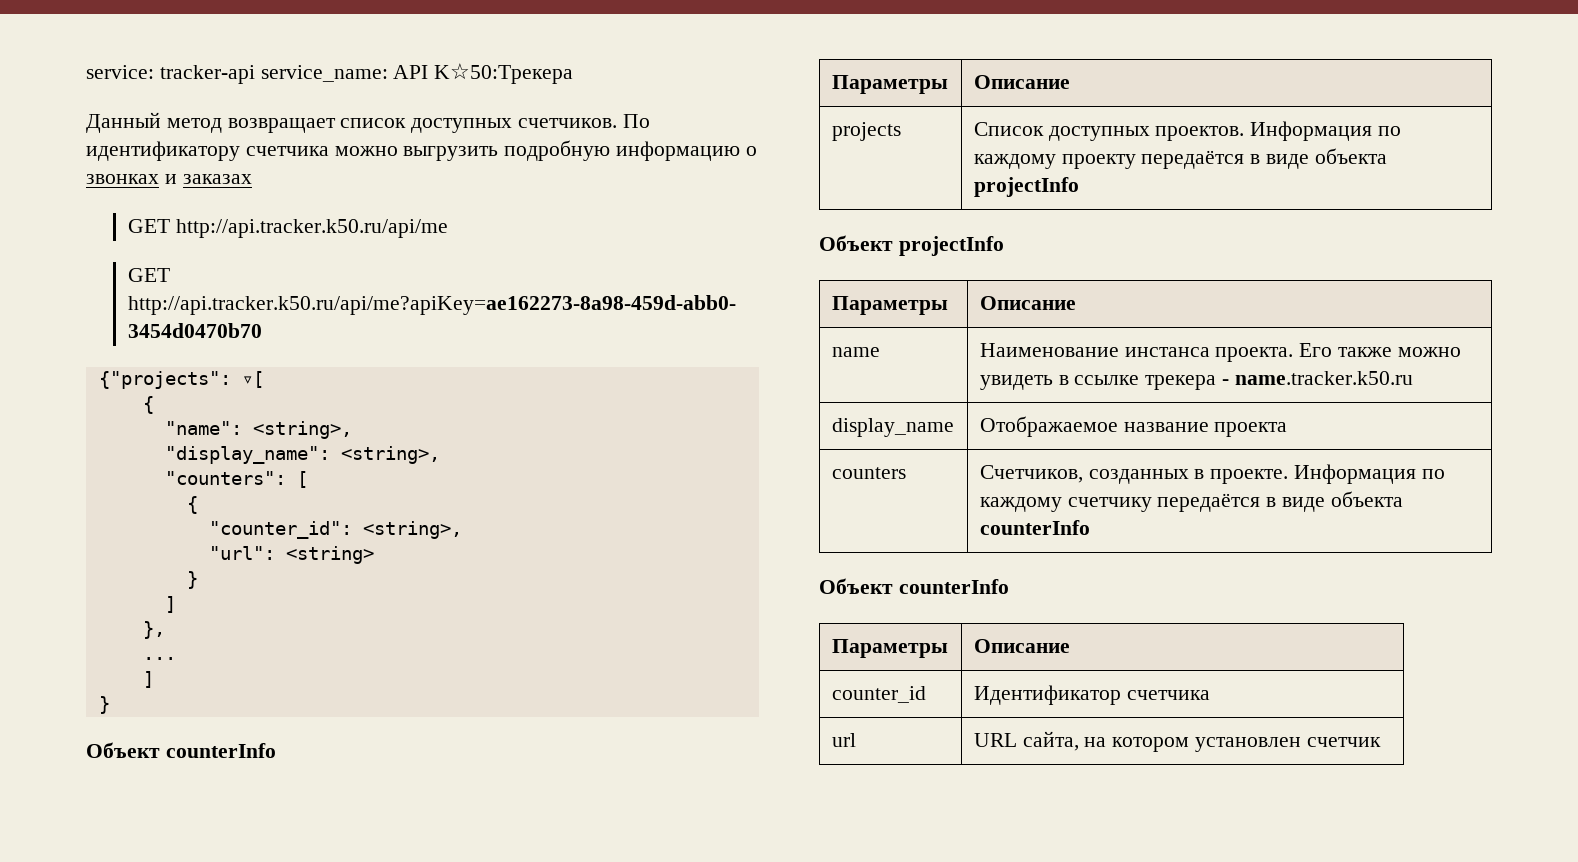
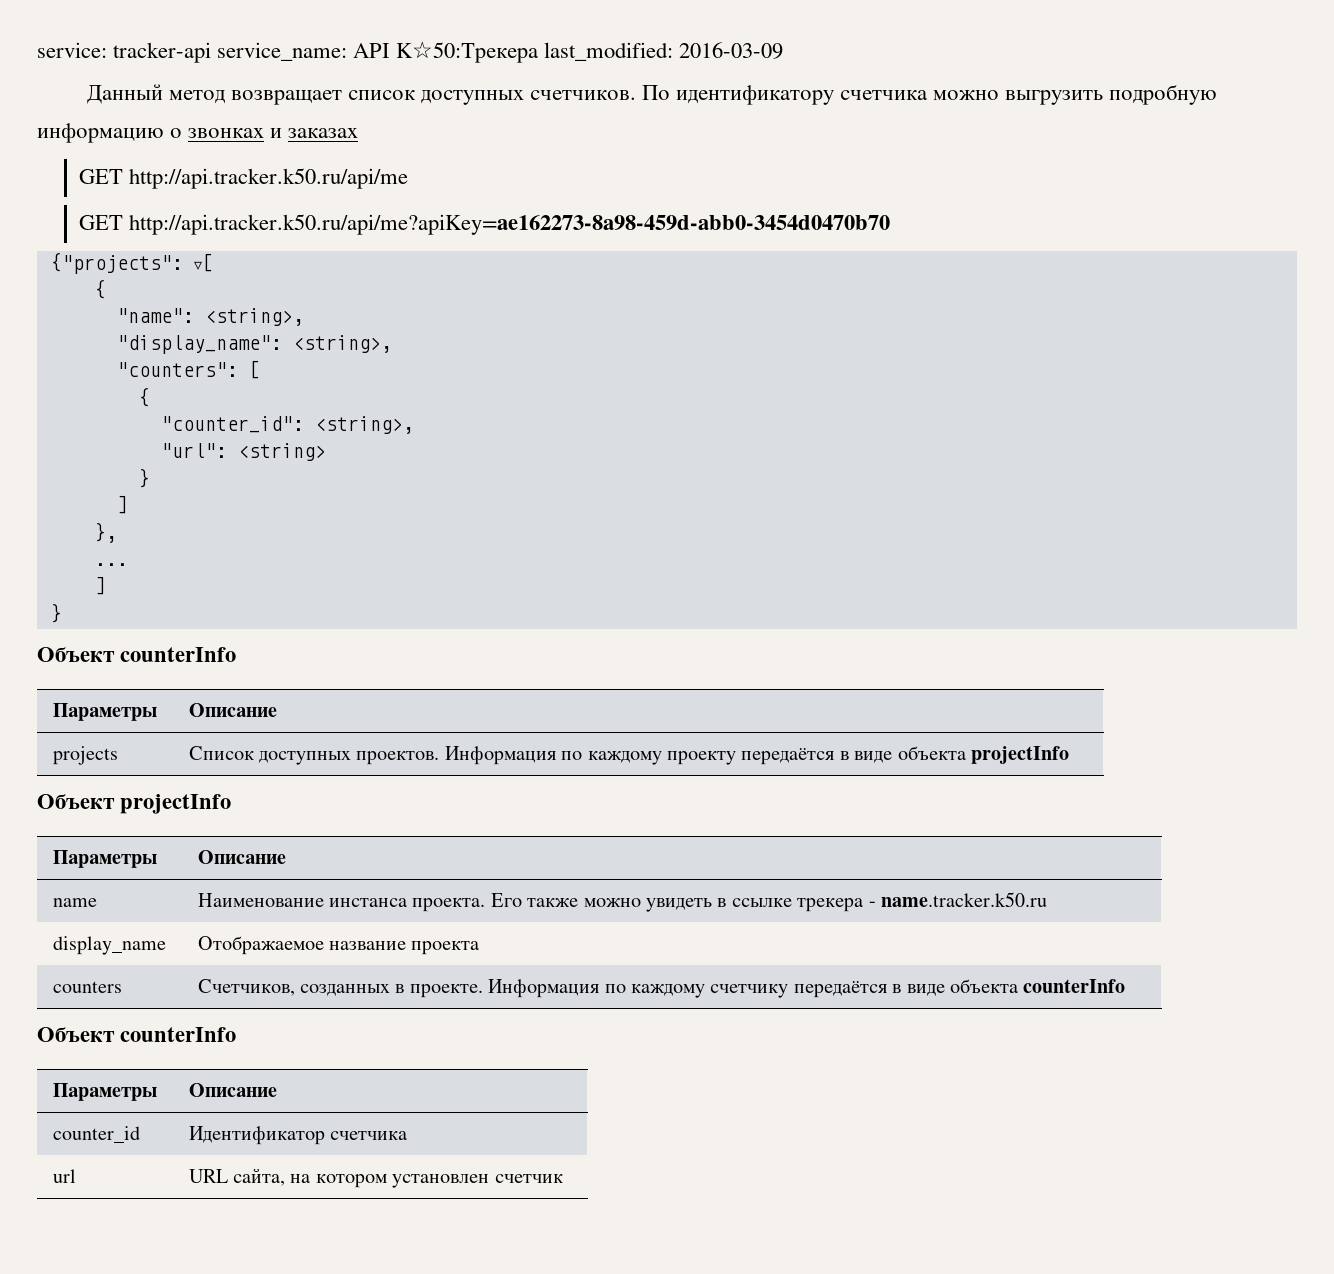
(574, 73) none -> [544,42,784,61] last_modified: 2016-03-09

